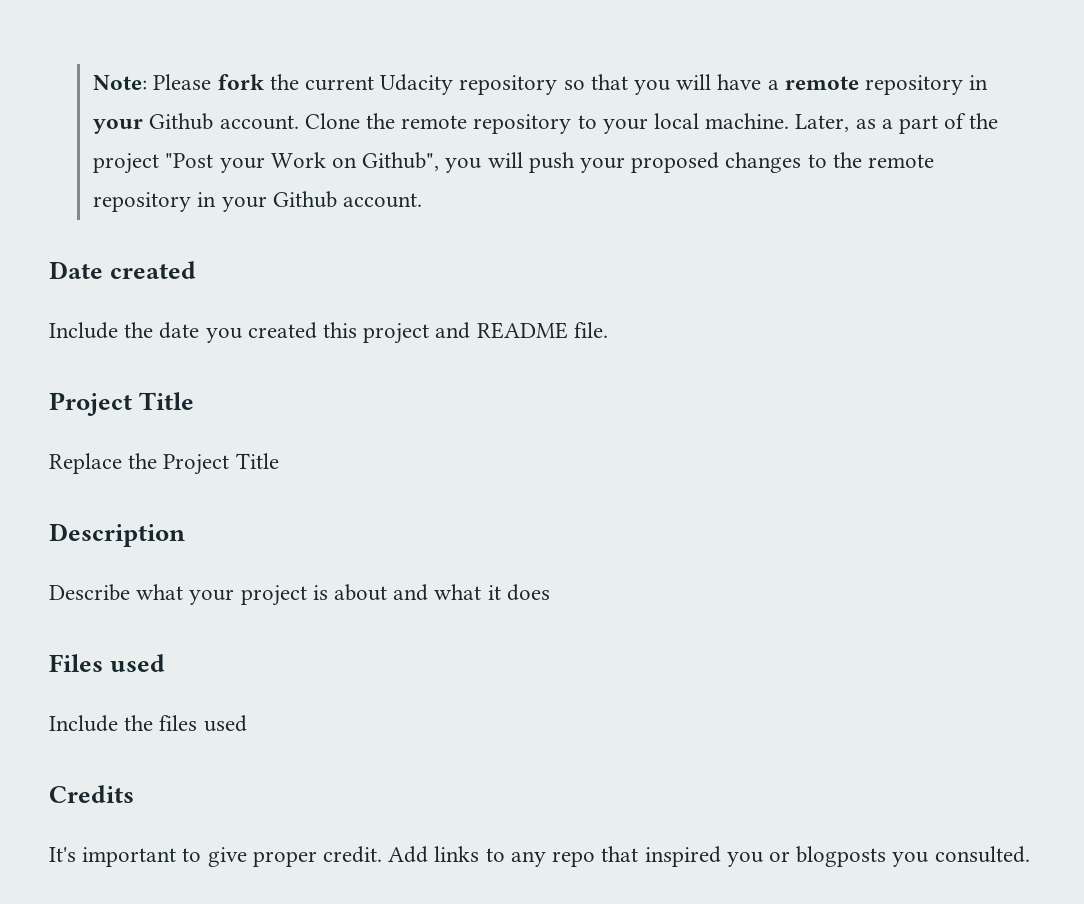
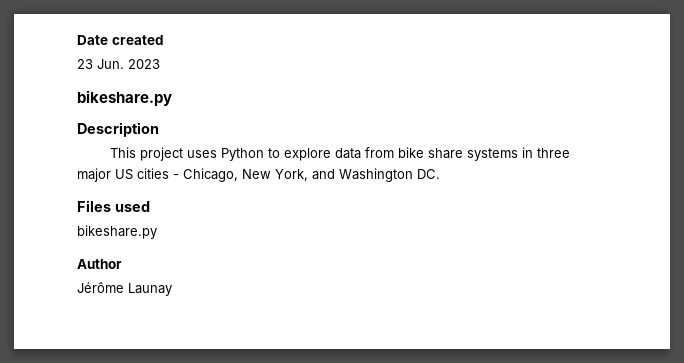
[93,74,989,95] [93,113,999,134] [93,152,935,174] [93,191,422,212] [49,261,197,279] [49,322,608,344] [49,392,195,416] [49,453,279,475] [49,523,185,547] [49,584,550,606] [49,654,166,672] [49,715,247,732] [49,785,134,803] [49,846,1030,867] Note: Please fork the current Udacity repository so that you will have a remote repository in your Github account. Clone the remote repository to your local machine. Later, as a part of the project "Post your Work on Github", you will push your proposed changes to the remote repository in your Github account. // Date created // Include the date you created this project and README file. // Project Title // Replace the Project Title // Description // Describe what your project is about and what it does // Files used // Include the files used // Credits // It's important to give proper credit. Add links to any repo that inspired you or blogposts you consulted. -> [77,35,164,45] [77,59,160,69] [77,90,172,106] [77,122,159,137] [110,147,571,161] [77,168,440,182] [77,200,150,212] [77,225,157,239] [77,259,122,269] [77,282,172,296] Date created // 23 Jun. 2023 // bikeshare.py // Description // This project uses Python to explore data from bike share systems in three major US cities - Chicago, New York, and Washington DC. // Files used // bikeshare.py // Author // Jérôme Launay

